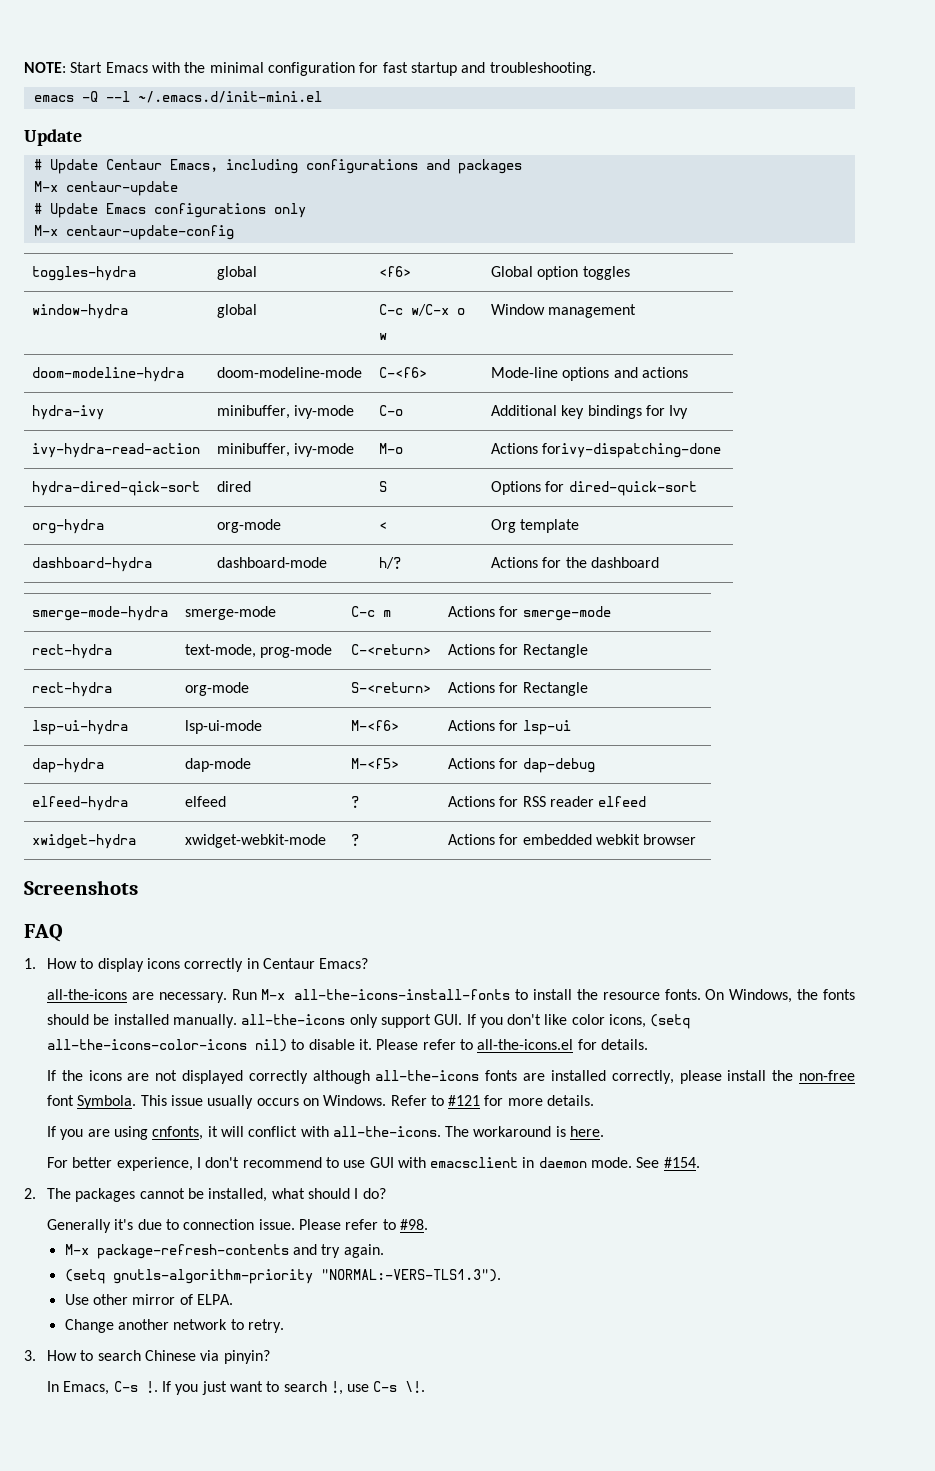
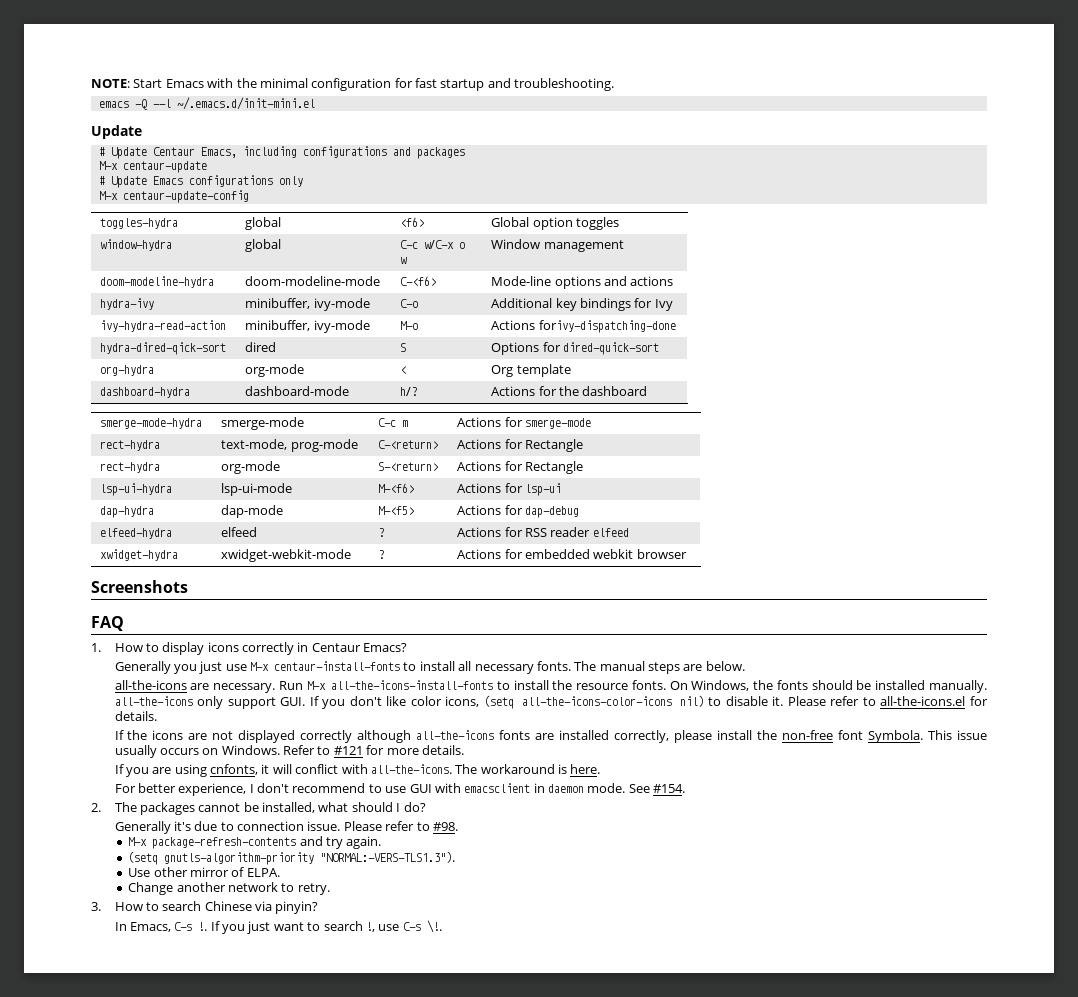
(369, 963) none -> [114,661,745,674] // Generally you just use M-x centaur-install-fonts to install all necessary fonts. The manual steps are below.

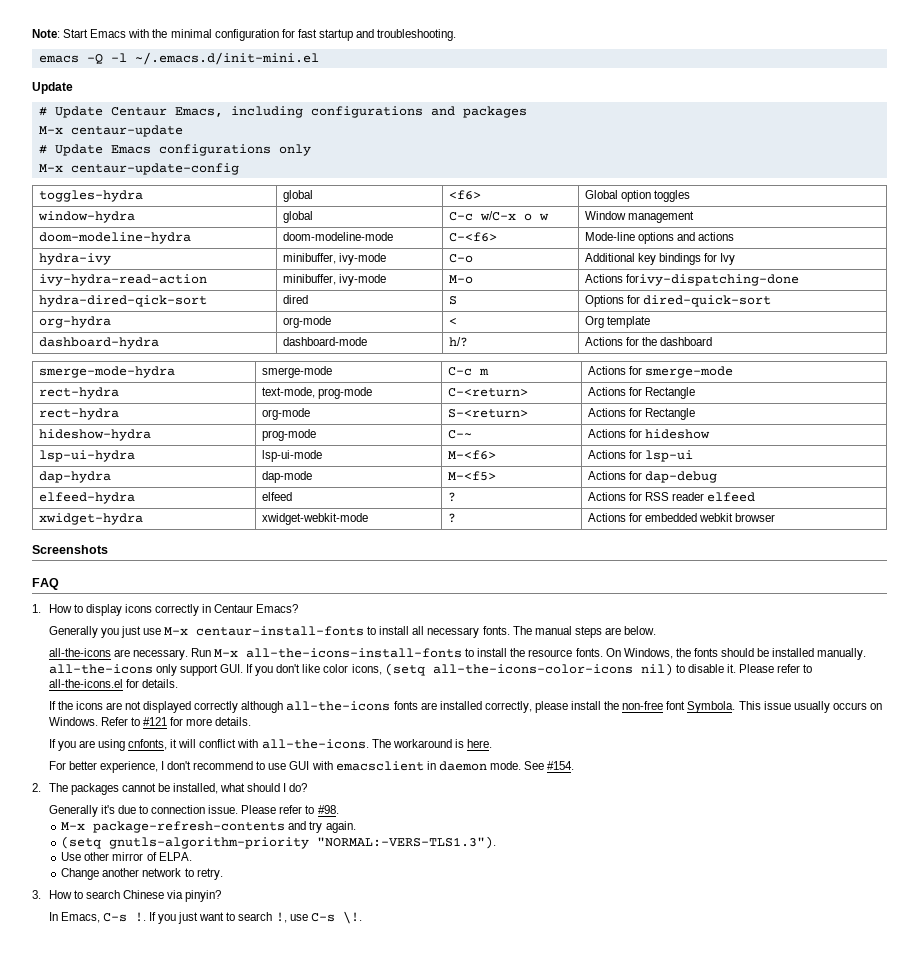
[91,79,130,88] NOTE: -> [32,29,60,38] Note:
[152,99,171,108] --l -> [110,53,127,62] -l
(584, 467) none -> [38,429,151,441] [261,429,316,441] [447,430,472,439] [587,429,710,439] // hideshow-hydra | prog-mode | C-~ | Actions for hideshow

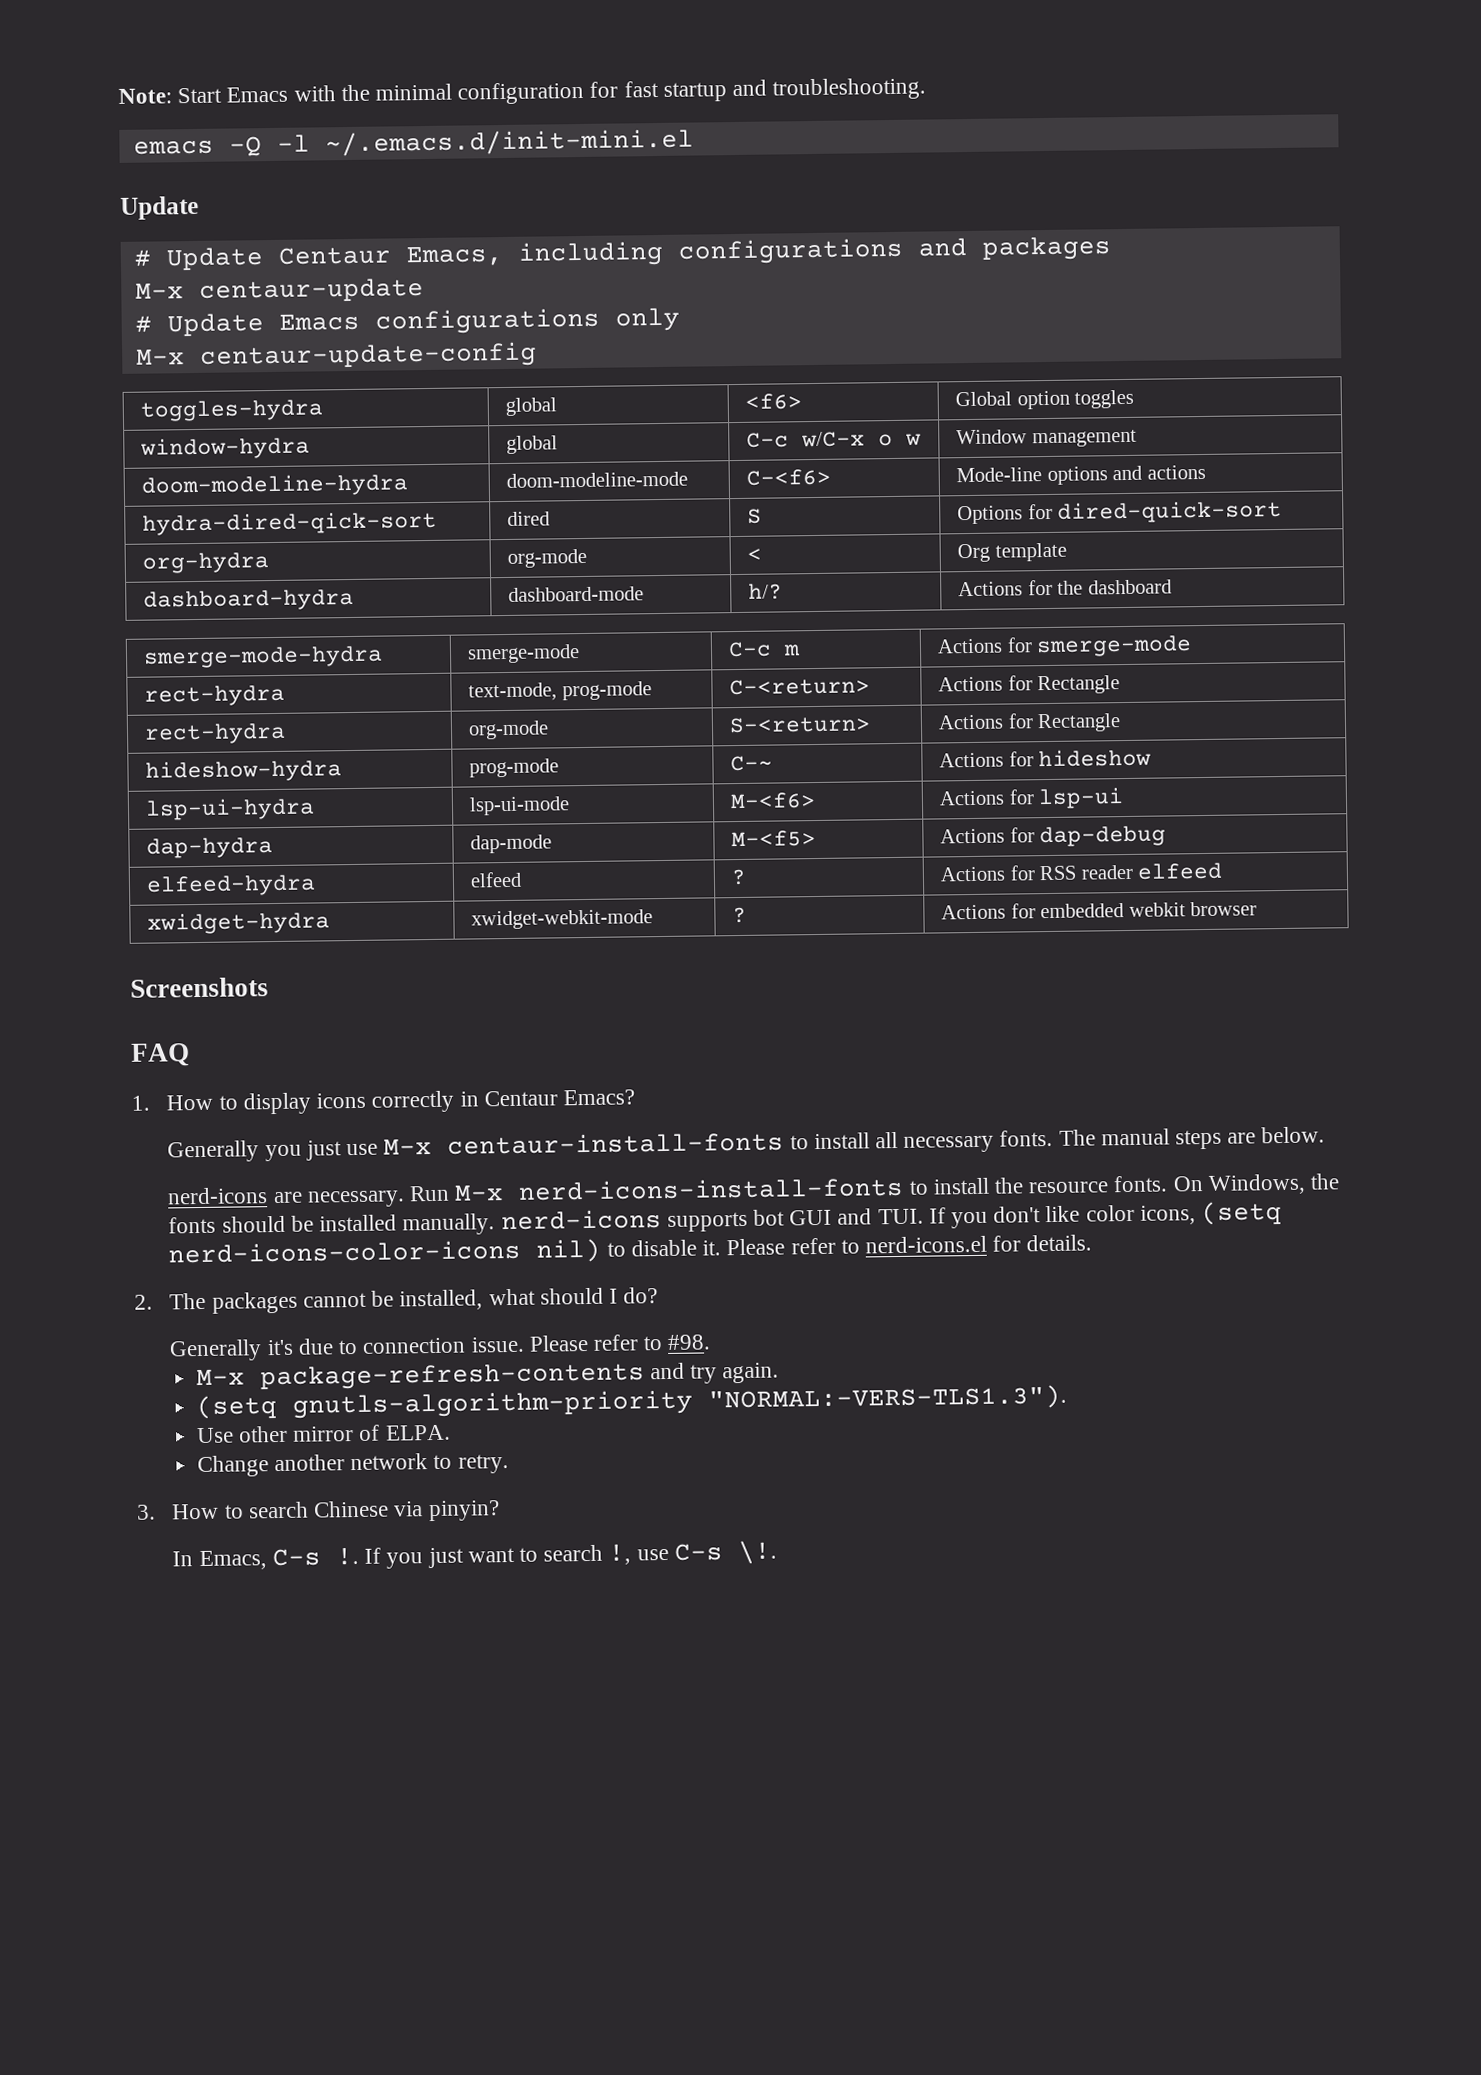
[38,253,111,265] [282,253,386,265] [448,254,473,263] [584,253,736,265] [38,274,207,286] [282,274,386,286] [448,275,473,284] [584,274,799,286] // hydra-ivy | minibuffer, ivy-mode | C-o | Additional key bindings for Ivy // ivy-hydra-read-action | minibuffer, ivy-mode | M-o | Actions forivy-dispatching-done -> (1206, 472) none
[48,648,111,657] all-the-icons -> [167,1187,269,1205] nerd-icons
[246,648,463,658] all-the-icons-install-fonts -> [518,1176,905,1201] nerd-icons-install-fonts
[48,664,243,676] all-the-icons only support GUI. -> [500,1208,924,1232] nerd-icons supports bot GUI and TUI.
[432,664,633,674] all-the-icons-color-icons -> [168,1239,522,1264] nerd-icons-color-icons
[48,679,123,688] all-the-icons.el -> [864,1235,987,1254] nerd-icons.el
[48,701,883,713] [48,717,252,726] [48,739,492,751] [48,761,575,773] // If the icons are not displayed correctly although all-the-icons fonts are installed correctly, please install the non-free font Symbola. This issue usually occurs on Windows. Refer to #121 for more details. // If you are using cnfonts, it will conflict with all-the-icons. The workaround is here. // For better experience, I don't recommend to use GUI with emacsclient in daemon mode. See #154. -> (1093, 1243) none

